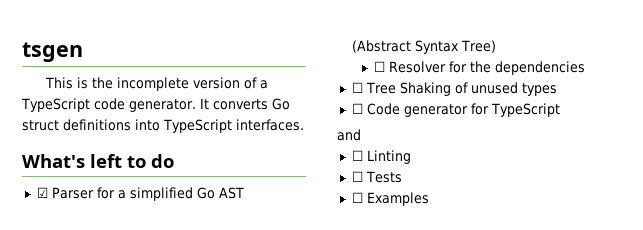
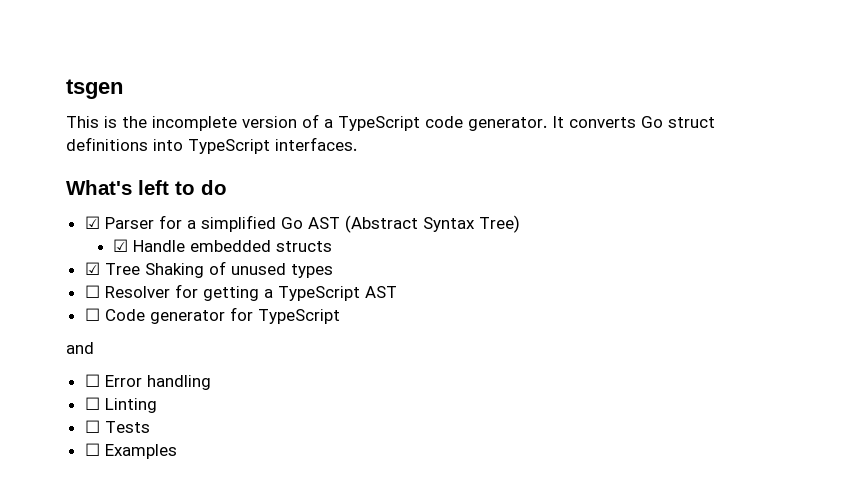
[374,61,586,75] [351,82,363,93] ☐ Resolver for the dependencies // ☐ -> [113,239,333,252] [84,262,100,275] ☑ Handle embedded structs // ☑
(557, 89) none -> [84,284,397,301] // ☐ Resolver for getting a TypeScript AST
(361, 135) none -> [84,374,211,390] // ☐ Error handling

